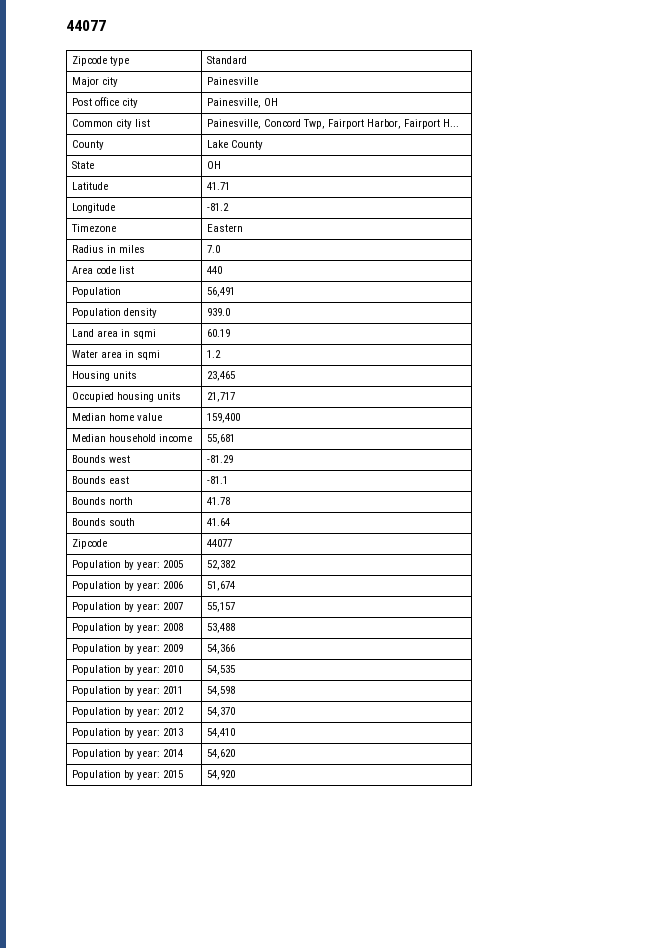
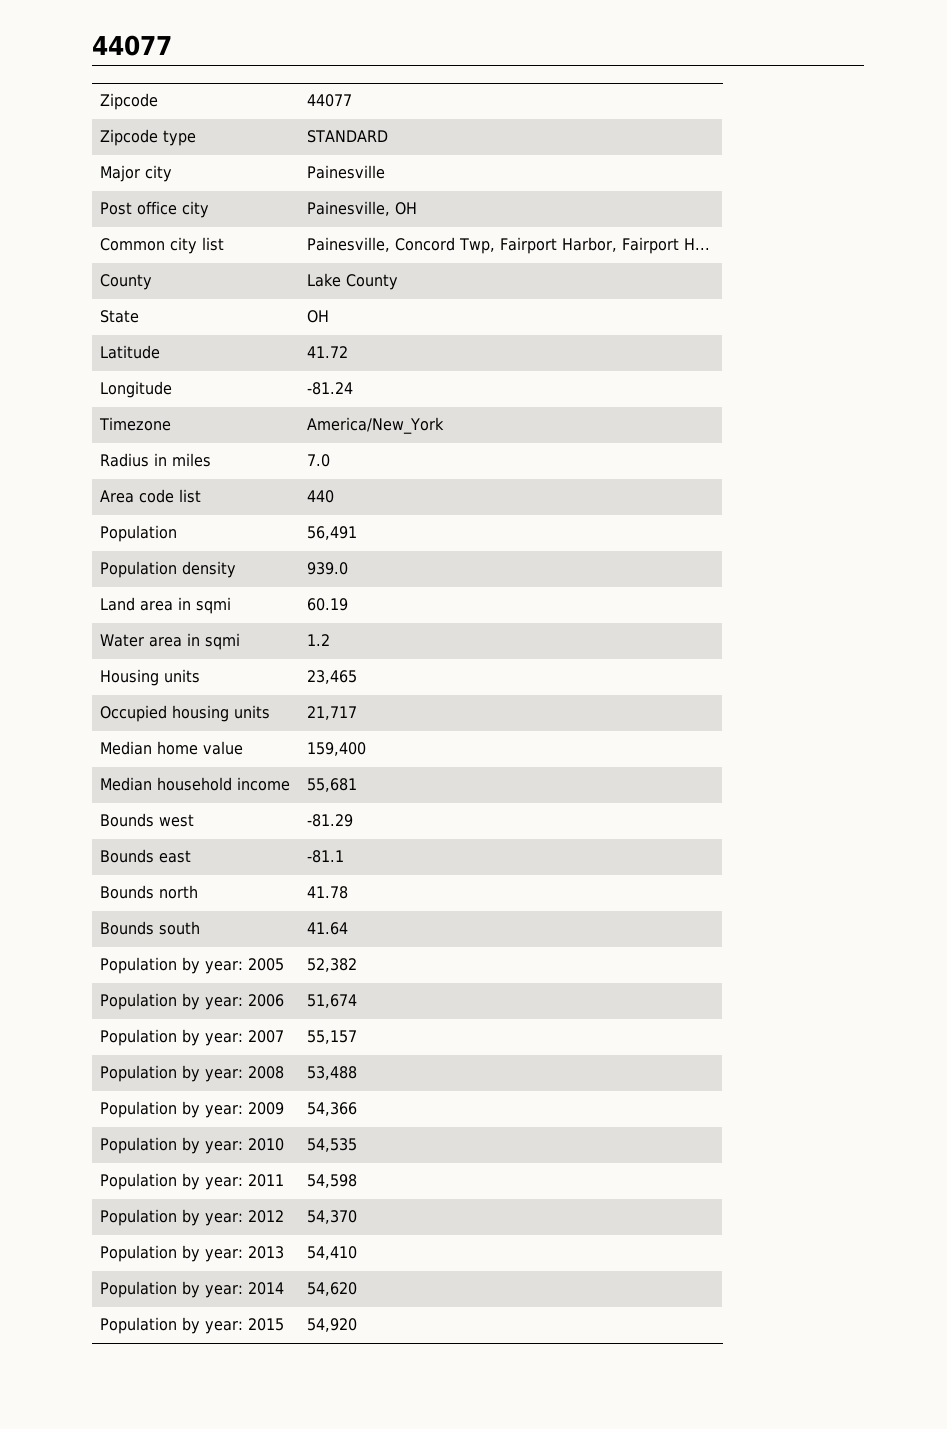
[66,20,106,31] 44077 -> [92,35,172,56] [99,93,158,110] [306,94,352,107] 44077 // Zipcode | 44077
[207,56,248,64] Standard -> [306,130,388,143] STANDARD
[207,182,231,190] 41.71 -> [306,346,348,358] 41.72
[207,203,230,211] -81.2 -> [306,382,353,395] -81.24
[207,224,244,232] Eastern -> [306,417,444,434] America/New_York
[72,539,108,549] [207,539,233,547] // Zipcode | 44077 -> (348, 928) none

